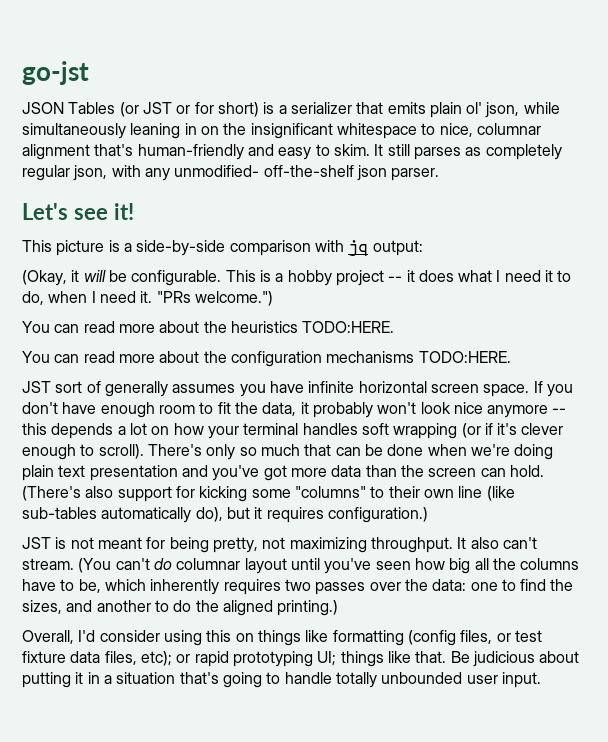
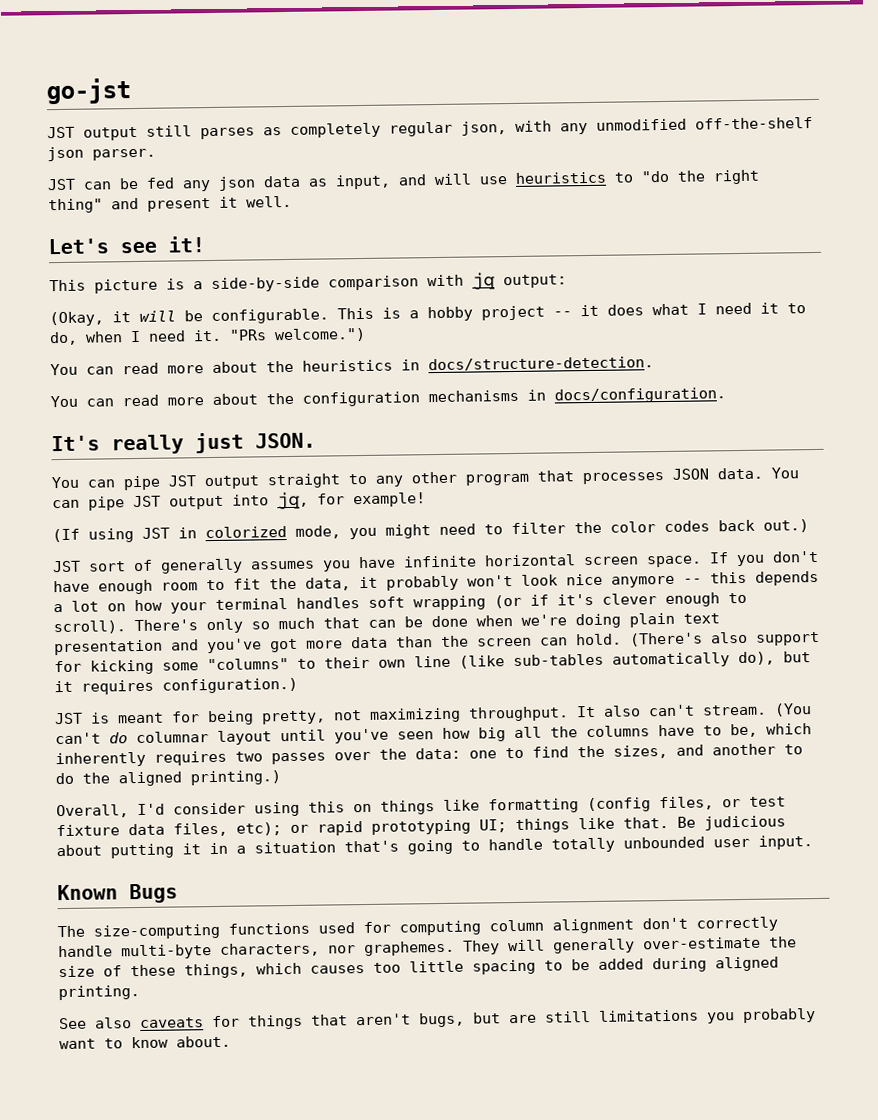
[22,102,560,118] [22,123,541,139] [22,144,384,160] JSON Tables (or JST or for short) is a serializer that emits plain ol' json, while simultaneously leaning in on the insignificant whitespace to nice, columnar alignment that's human-friendly and easy to skim. It -> [47,126,138,141] JST output
[174,165,260,177] unmodified- -> [596,118,687,131] unmodified
(440, 174) none -> [47,169,760,192] [48,195,292,214] // JST can be fed any json data as input, and will use heuristics to "do the right thing" and present it well.
[302,321,395,333] TODO:HERE. -> [401,356,654,372] in docs/structure-detection.
[418,351,511,363] TODO:HERE. -> [527,387,726,404] [51,432,316,455] [51,467,799,491] [52,491,426,511] [52,519,809,543] in docs/configuration. // It's really just JSON. // You can pipe JST output straight to any other program that processes JSON data. You can pipe JST output into jq, for example! // (If using JST in colorized mode, you might need to filter the color codes back out.)
[70,537,94,549] not -> (110, 718) none
(541, 680) none -> [57,883,178,904] [57,916,778,940] [58,936,797,960] [58,956,779,979] [58,985,140,1001] [59,1008,816,1030] [59,1035,231,1050] // Known Bugs // The size-computing functions used for computing column alignment don't correctly handle multi-byte characters, nor graphemes. They will generally over-estimate the size of these things, which causes too little spacing to be added during aligned printing. // See also caveats for things that aren't bugs, but are still limitations you probably want to know about.

